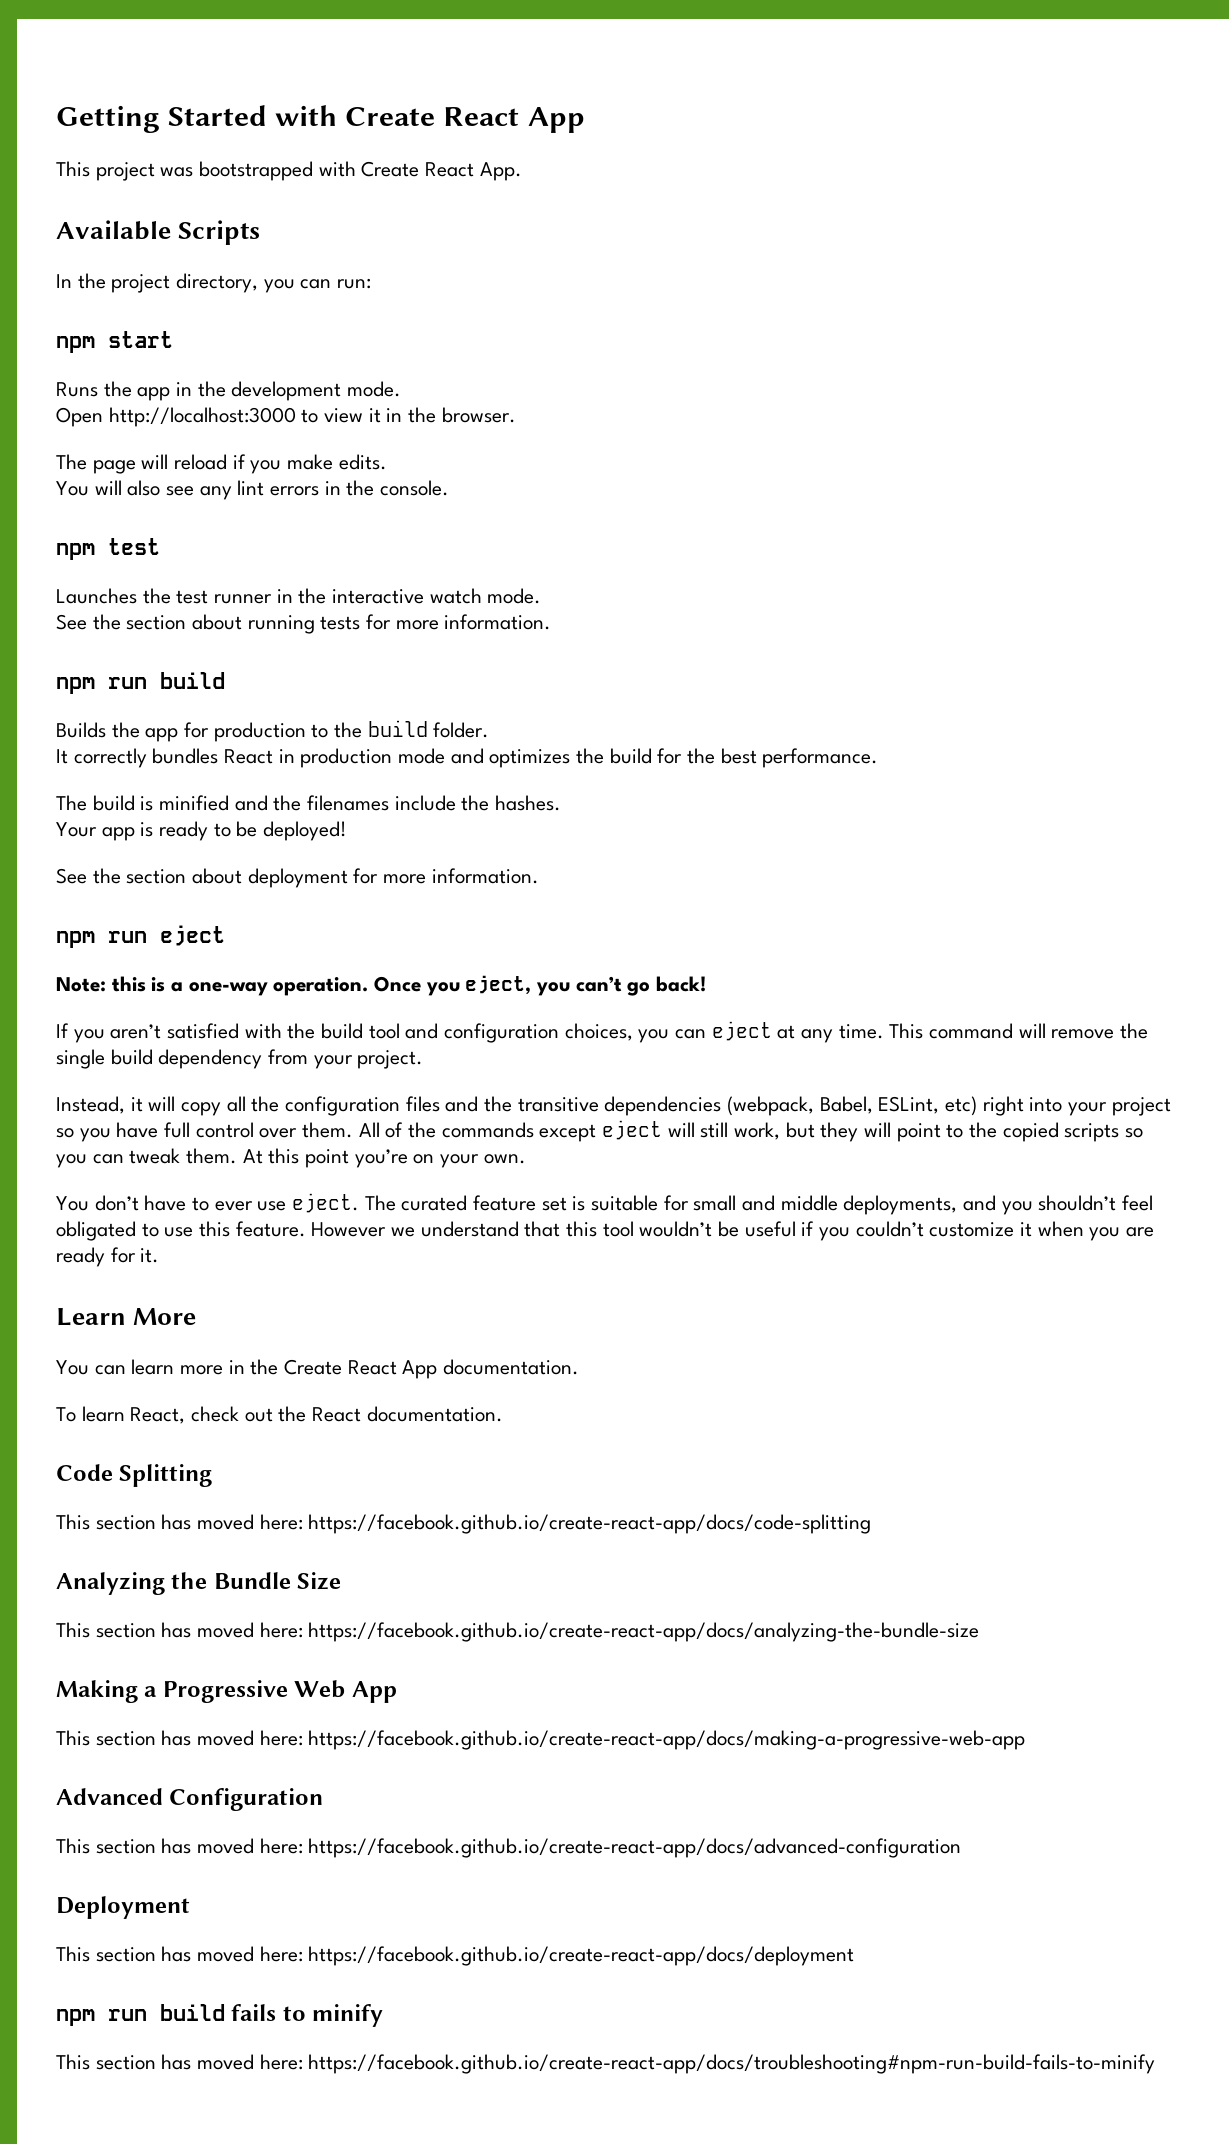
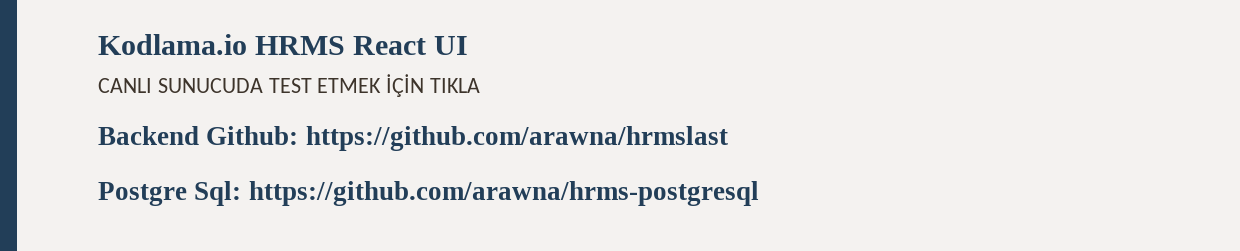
[56,105,585,133] [56,161,522,181] [56,220,261,245] [56,273,372,293] [56,331,173,353] [56,381,402,401] [56,407,516,427] [56,454,387,474] [56,480,450,500] [56,538,160,560] [56,588,542,604] [56,614,552,634] [56,672,225,694] [56,720,490,742] [56,748,879,768] [56,795,562,811] [56,821,348,841] [56,868,539,888] [56,925,225,948] [56,975,707,996] [56,1021,1149,1043] [56,1049,424,1069] [56,1096,1171,1116] [56,1120,1144,1142] [56,1148,526,1168] [56,1193,1154,1215] [56,1221,1155,1241] [56,1247,160,1267] [56,1308,197,1326] [56,1359,580,1379] [56,1406,503,1424] [56,1464,213,1487] [56,1514,872,1534] [56,1572,342,1595] [56,1622,980,1642] [56,1680,397,1703] [56,1730,1026,1750] [56,1788,324,1811] [56,1838,962,1858] [56,1896,190,1919] [56,1946,855,1966] [56,2004,384,2027] [56,2054,1156,2074] Getting Started with Create React App // This project was bootstrapped with Create React App. // Available Scripts // In the project directory, you can run: // npm start // Runs the app in the development mode. // Open http://localhost:3000 to view it in the browser. // The page will reload if you make edits. // You will also see any lint errors in the console. // npm test // Launches the test runner in the interactive watch mode. // See the section about running tests for more information. // npm run build // Builds the app for production to the build folder. // It correctly bundles React in production mode and optimizes the build for the best performance. // The build is minified and the filenames include the hashes. // Your app is ready to be deployed! // See the section about deployment for more information. // npm run eject // Note: this is a one-way operation. Once you eject, you can’t go back! // If you aren’t satisfied with the build tool and configuration choices, you can eject at any time. This command will remove the single build dependency from your project. // Instead, it will copy all the configuration files and the transitive dependencies (webpack, Babel, ESLint, etc) right into your project so you have full control over them. All of the commands except eject will still work, but they will point to the copied scripts so you can tweak them. At this point you’re on your own. // You don’t have to ever use eject. The curated feature set is suitable for small and middle deployments, and you shouldn’t feel obligated to use this feature. However we understand that this tool wouldn’t be useful if you couldn’t customize it when you are ready for it. // Learn More // You can learn more in the Create React App documentation. // To learn React, check out the React documentation. // Code Splitting // This section has moved here: https://facebook.github.io/create-react-app/docs/code-splitting // Analyzing the Bundle Size // This section has moved here: https://facebook.github.io/create-react-app/docs/analyzing-the-bundle-size // Making a Progressive Web App // This section has moved here: https://facebook.github.io/create-react-app/docs/making-a-progressive-web-app // Advanced Configuration // This section has moved here: https://facebook.github.io/create-react-app/docs/advanced-configuration // Deployment // This section has moved here: https://facebook.github.io/create-react-app/docs/deployment // npm run build fails to minify // This section has moved here: https://facebook.github.io/create-react-app/docs/troubleshooting#npm-run-build-fails-to-minify -> [98,34,469,55] [98,74,481,97] [98,126,728,151] [98,181,759,206] Kodlama.io HRMS React UI // CANLI SUNUCUDA TEST ETMEK İÇİN TIKLA // Backend Github: https://github.com/arawna/hrmslast // Postgre Sql: https://github.com/arawna/hrms-postgresql

